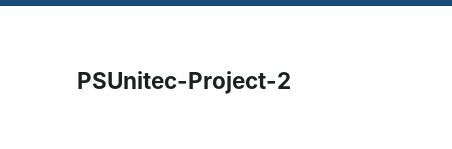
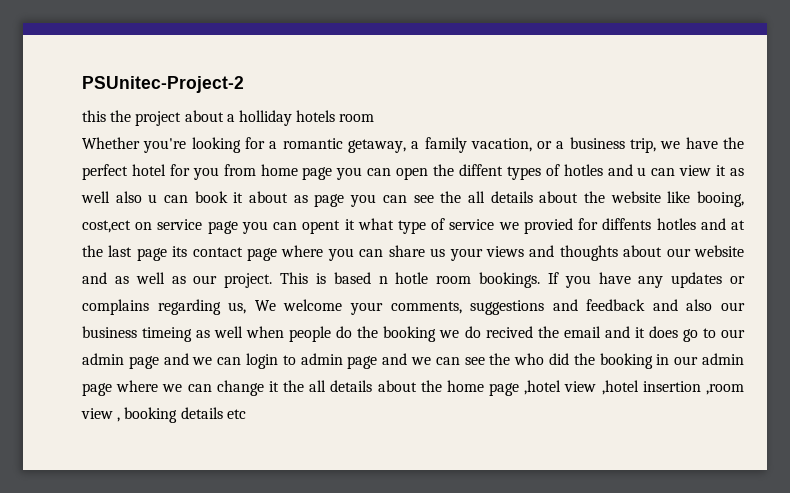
(291, 82) none -> [82,110,375,126] [82,137,744,153] [82,164,744,180] [81,191,744,207] [82,218,745,234] [82,245,745,261] [82,272,745,288] [82,299,746,315] [82,326,746,342] [82,353,744,369] [82,380,744,396] [81,407,246,423] // this the project about a holliday hotels room // Whether you're looking for a romantic getaway, a family vacation, or a business trip, we have the perfect hotel for you from home page you can open the diffent types of hotles and u can view it as well also u can book it about as page you can see the all details about the website like booing, cost,ect on service page you can opent it what type of service we provied for diffents hotles and at the last page its contact page where you can share us your views and thoughts about our website and as well as our project. This is based n hotle room bookings. If you have any updates or complains regarding us, We welcome your comments, suggestions and feedback and also our business timeing as well when people do the booking we do recived the email and it does go to our admin page and we can login to admin page and we can see the who did the booking in our admin page where we can change it the all details about the home page ,hotel view ,hotel insertion ,room view , booking details etc

